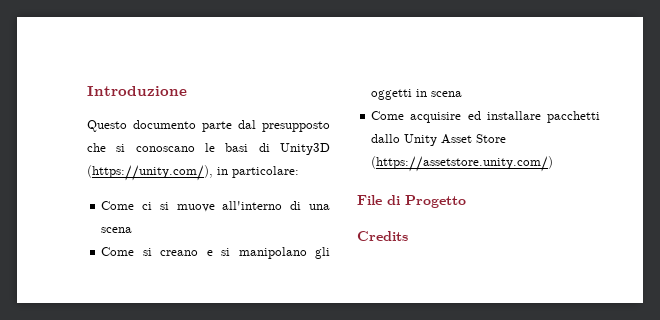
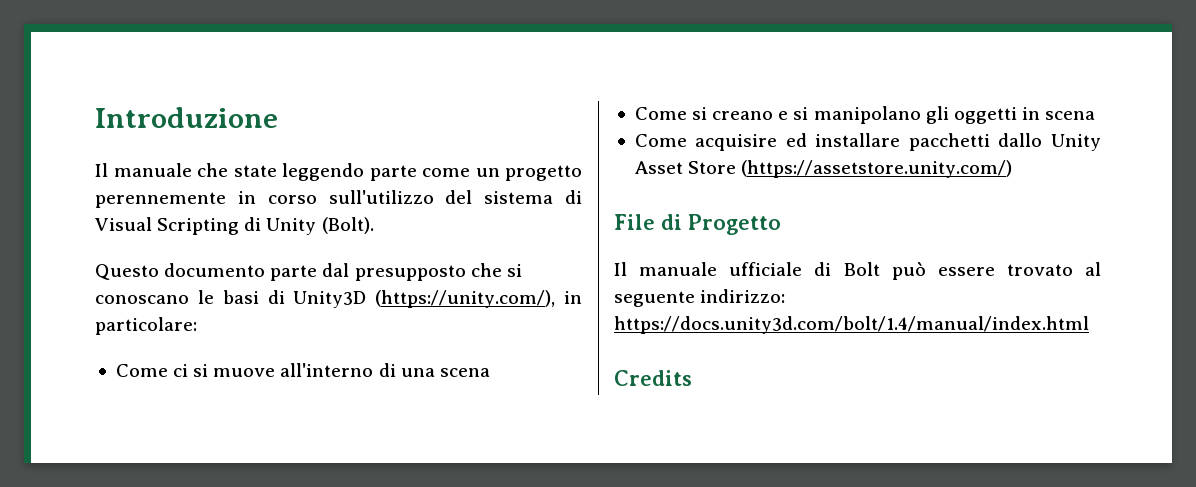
(187, 91) none -> [95,163,582,181] [95,190,582,208] [95,217,374,235] // Il manuale che state leggendo parte come un progetto perennemente in corso sull'utilizzo del sistema di Visual Scripting di Unity (Bolt).
(466, 201) none -> [614,261,1101,280] [614,289,786,307] [614,316,1089,334] // Il manuale ufficiale di Bolt può essere trovato al seguente indirizzo: https://docs.unity3d.com/bolt/1.4/manual/index.html

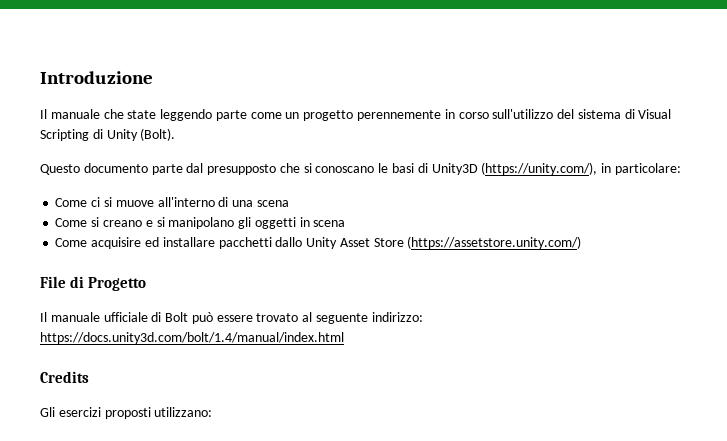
(692, 378) none -> [40,407,213,419] // Gli esercizi proposti utilizzano:

